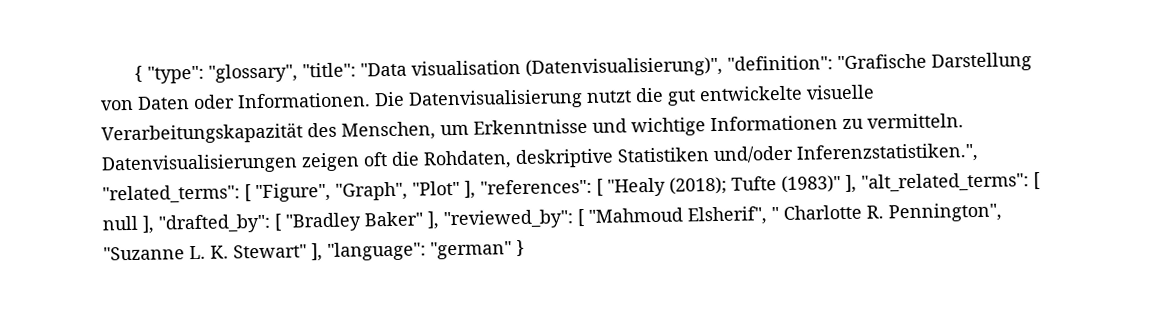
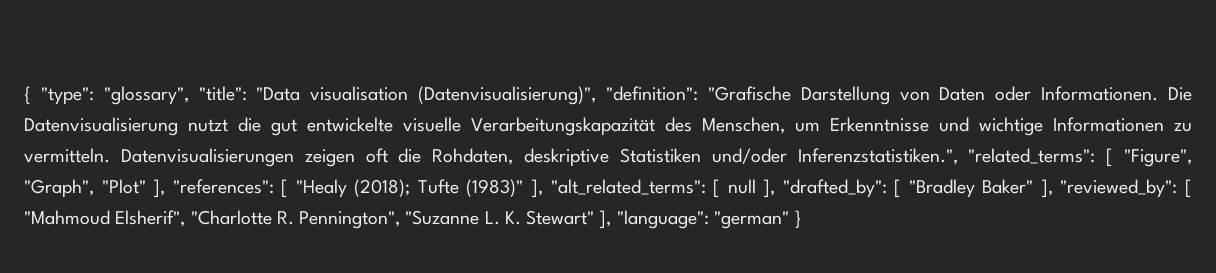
[771,204,862,221] " Charlotte -> [190,210,272,225] "Charlotte

